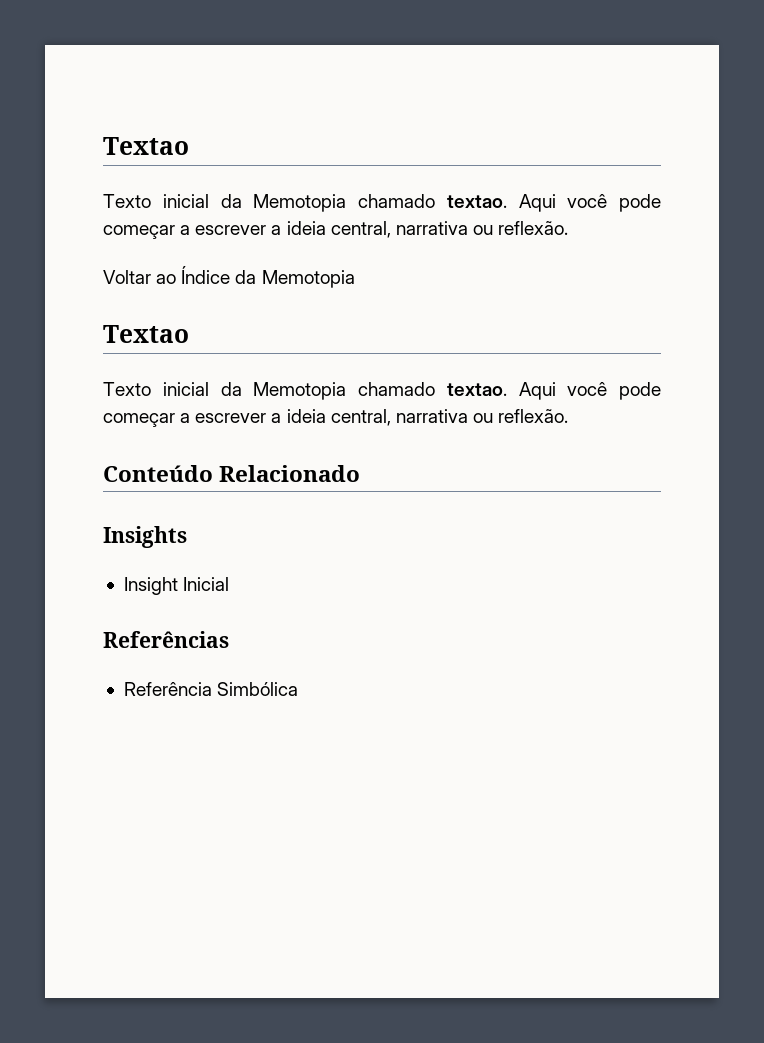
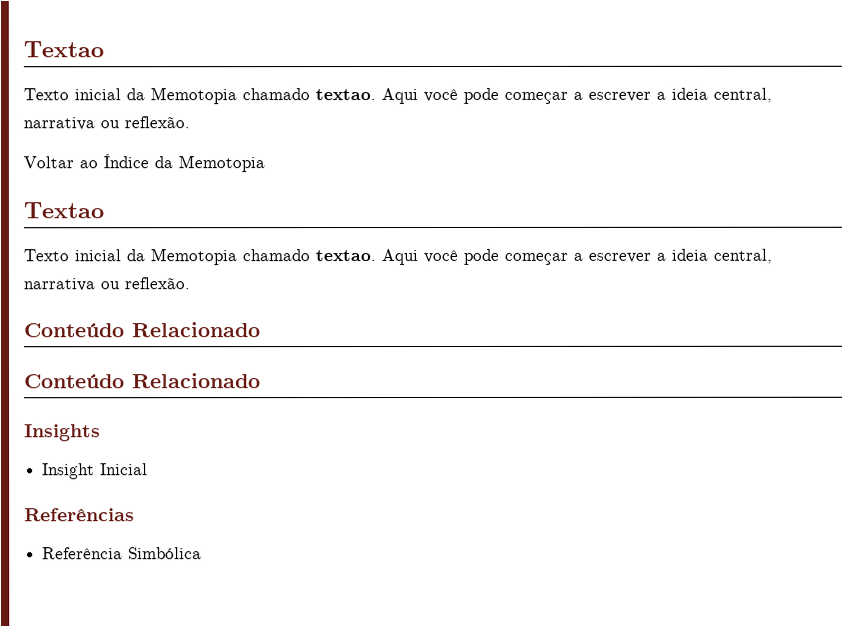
(361, 473) none -> [24,373,261,389] // Conteúdo Relacionado

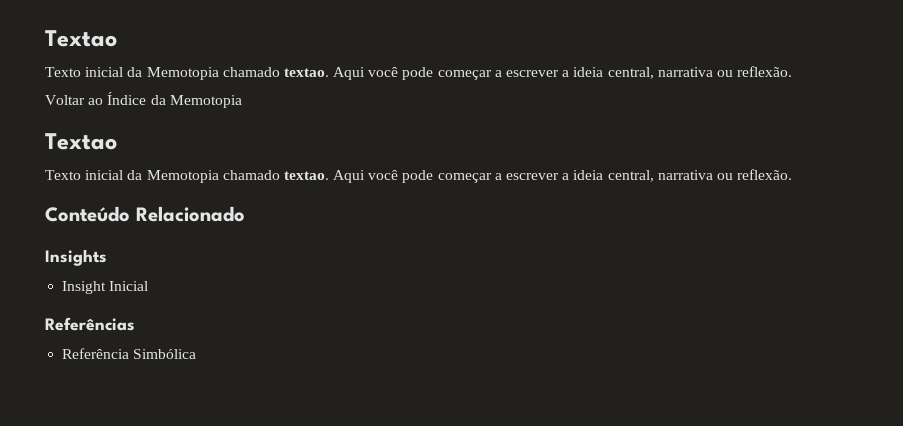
[24,373,261,389] // Conteúdo Relacionado -> (245, 214) none

